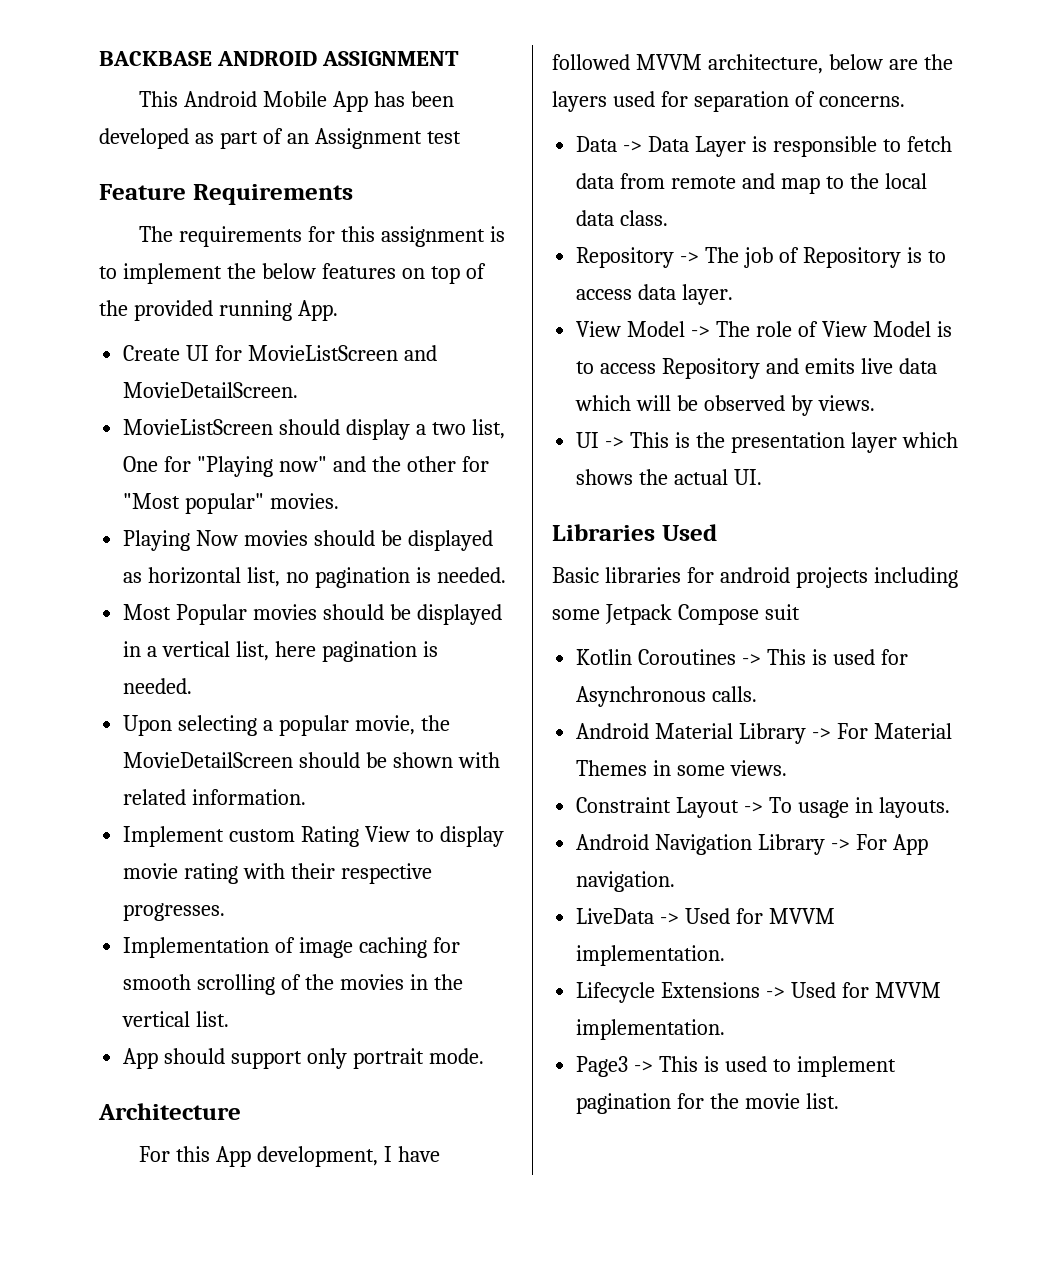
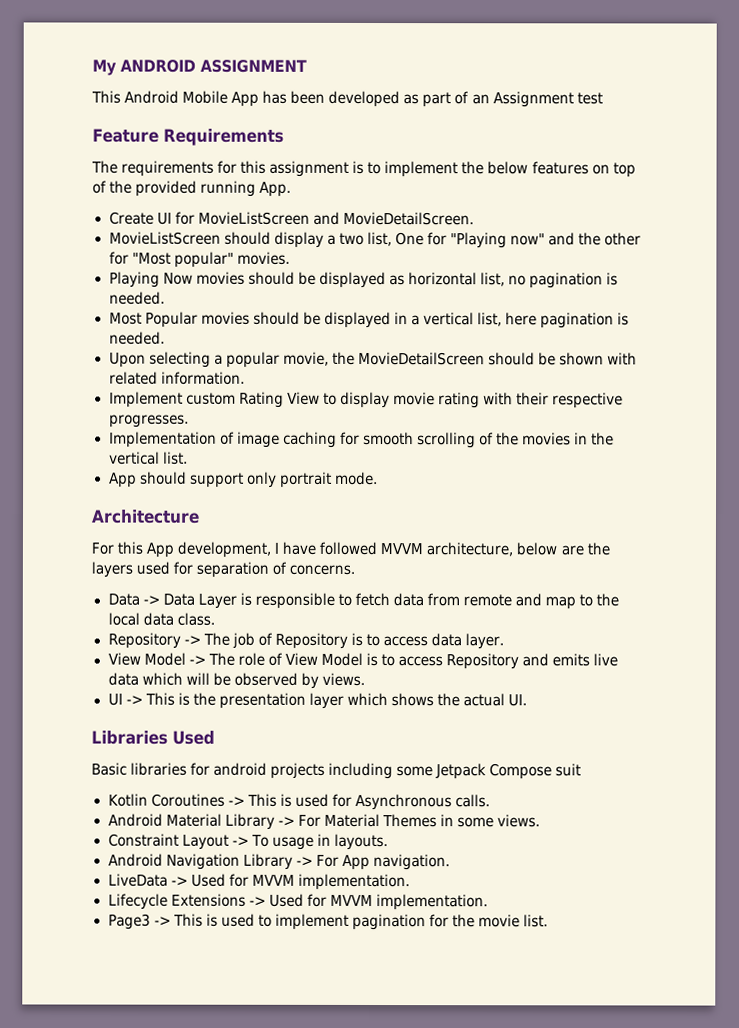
[99,51,212,66] BACKBASE -> [92,59,117,76] My

